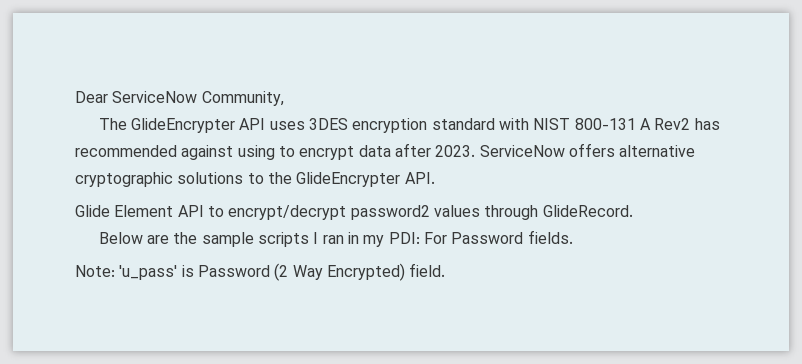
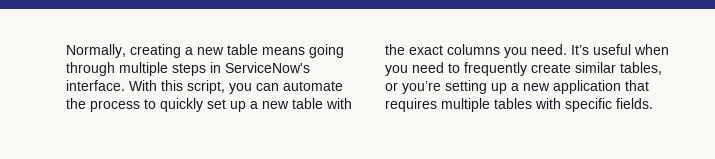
[75,91,284,106] [98,118,720,133] [75,143,696,160] [75,172,435,187] [75,205,633,220] [98,230,573,247] [75,263,446,281] Dear ServiceNow Community, // The GlideEncrypter API uses 3DES encryption standard with NIST 800-131 A Rev2 has recommended against using to encrypt data after 2023. ServiceNow offers alternative cryptographic solutions to the GlideEncrypter API. // Glide Element API to encrypt/decrypt password2 values through GlideRecord. // Below are the sample scripts I ran in my PDI: For Password fields. // Note: 'u_pass' is Password (2 Way Encrypted) field. -> [66,44,344,58] [66,62,310,76] [66,80,343,94] [66,98,352,112] [385,44,669,58] [385,62,662,76] [385,80,649,94] [385,98,653,112] Normally, creating a new table means going through multiple steps in ServiceNow's interface. With this script, you can automate the process to quickly set up a new table with the exact columns you need. It’s useful when you need to frequently create similar tables, or you’re setting up a new application that requires multiple tables with specific fields.

